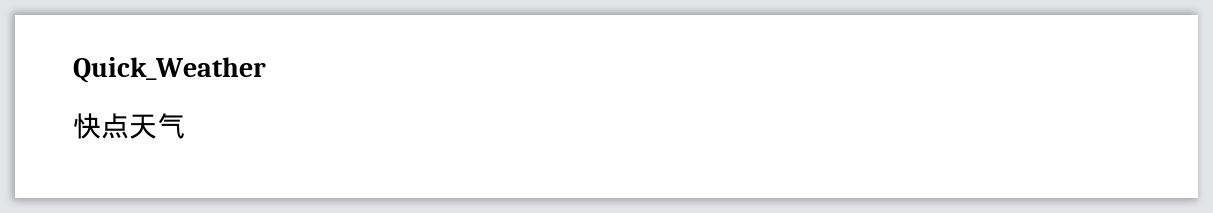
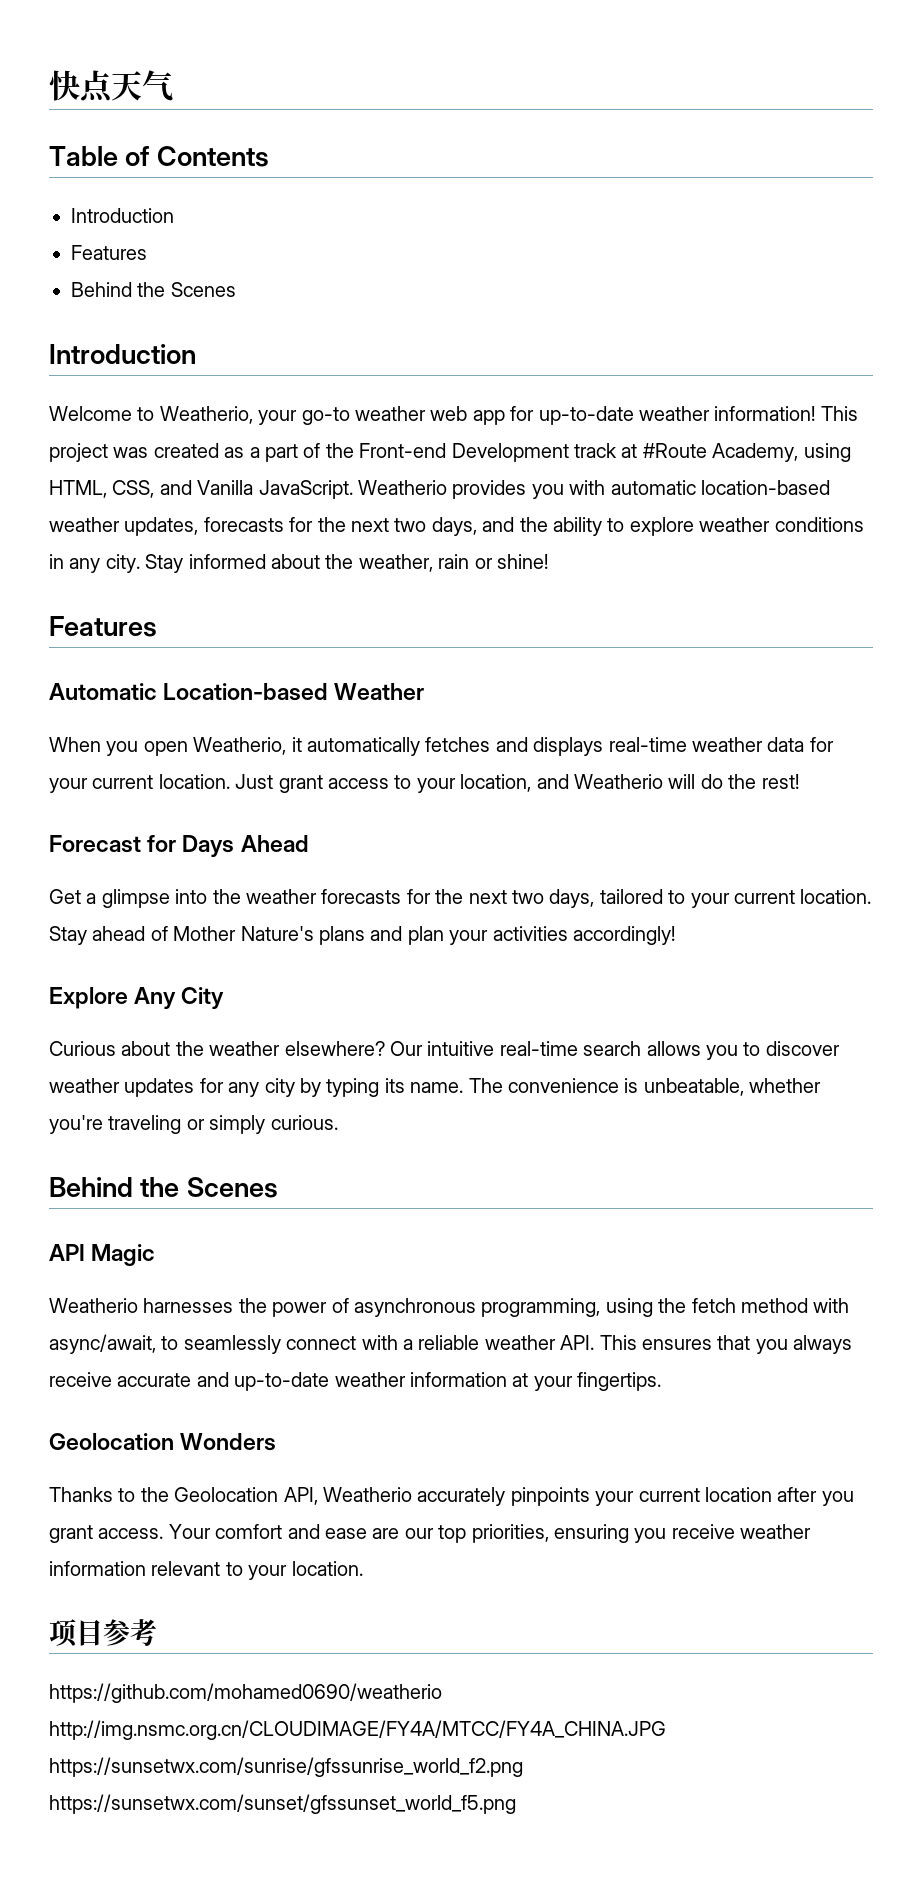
[73,57,266,83] Quick_Weather // -> (49, 85) none
(185, 126) none -> [49,146,269,167] [71,208,174,223] [71,245,147,260] [71,282,236,297] [49,344,196,364] [49,406,858,425] [49,443,851,462] [49,480,830,499] [49,517,864,536] [49,554,548,573] [49,616,157,637] [49,683,425,701] [49,737,834,756] [49,774,799,793] [49,835,309,857] [49,889,872,908] [49,926,675,945] [49,987,225,1009] [49,1041,840,1060] [49,1078,822,1097] [49,1115,338,1134] [49,1177,278,1198] [49,1244,156,1266] [49,1298,850,1317] [49,1334,853,1354] [49,1372,662,1391] [49,1433,277,1451] [49,1487,854,1506] [49,1524,812,1543] [49,1561,363,1580] [49,1619,157,1647] [49,1683,442,1703] [49,1720,666,1740] [49,1757,523,1777] [49,1794,516,1814] // Table of Contents // Introduction // Features // Behind the Scenes // Introduction // Welcome to Weatherio, your go-to weather web app for up-to-date weather information! This project was created as a part of the Front-end Development track at #Route Academy, using HTML, CSS, and Vanilla JavaScript. Weatherio provides you with automatic location-based weather updates, forecasts for the next two days, and the ability to explore weather conditions in any city. Stay informed about the weather, rain or shine! // Features // Automatic Location-based Weather // When you open Weatherio, it automatically fetches and displays real-time weather data for your current location. Just grant access to your location, and Weatherio will do the rest! // Forecast for Days Ahead // Get a glimpse into the weather forecasts for the next two days, tailored to your current location. Stay ahead of Mother Nature's plans and plan your activities accordingly! // Explore Any City // Curious about the weather elsewhere? Our intuitive real-time search allows you to discover weather updates for any city by typing its name. The convenience is unbeatable, whether you're traveling or simply curious. // Behind the Scenes // API Magic // Weatherio harnesses the power of asynchronous programming, using the fetch method with async/await, to seamlessly connect with a reliable weather API. This ensures that you always receive accurate and up-to-date weather information at your fingertips. // Geolocation Wonders // Thanks to the Geolocation API, Weatherio accurately pinpoints your current location after you grant access. Your comfort and ease are our top priorities, ensuring you receive weather information relevant to your location. // 项目参考 // https://github.com/mohamed0690/weatherio http://img.nsmc.org.cn/CLOUDIMAGE/FY4A/MTCC/FY4A_CHINA.JPG https://sunsetwx.com/sunrise/gfssunrise_world_f2.png https://sunsetwx.com/sunset/gfssunset_world_f5.png

